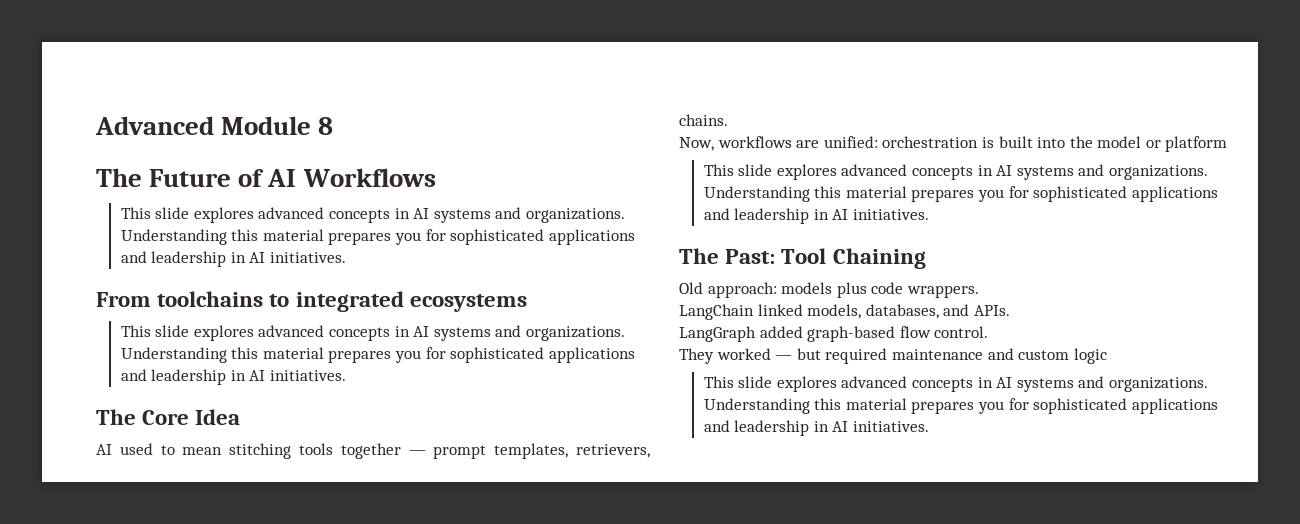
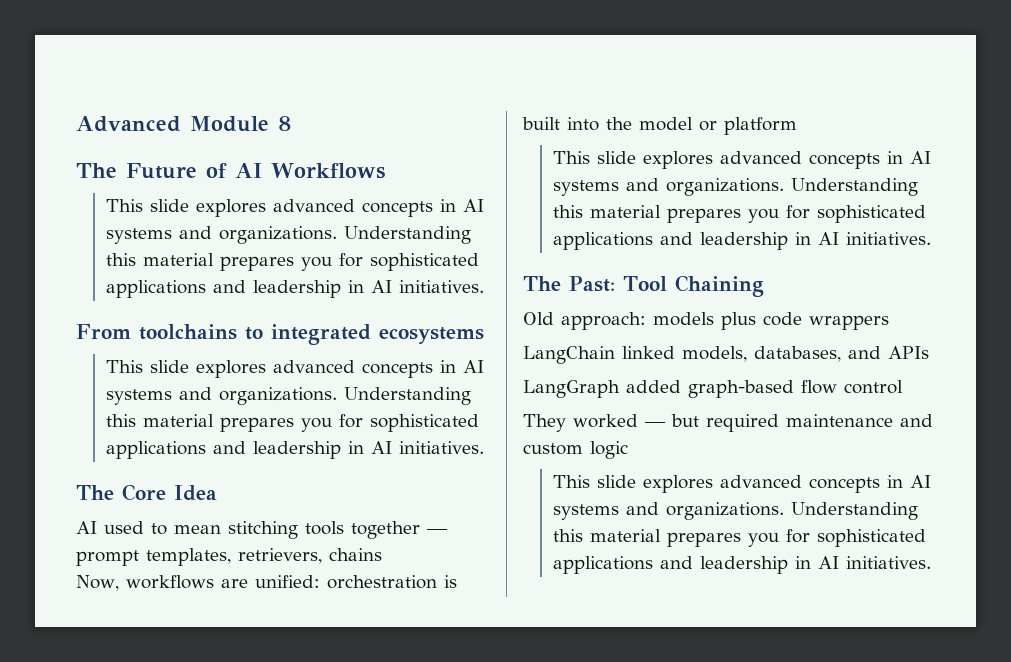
[679,114,728,126] chains. -> [329,548,382,561] chains
[906,285,979,298] wrappers. -> [809,315,889,330] wrappers
[973,305,1010,316] APIs. -> [888,346,929,359] APIs
[934,326,989,338] control. -> [844,380,903,394] control

